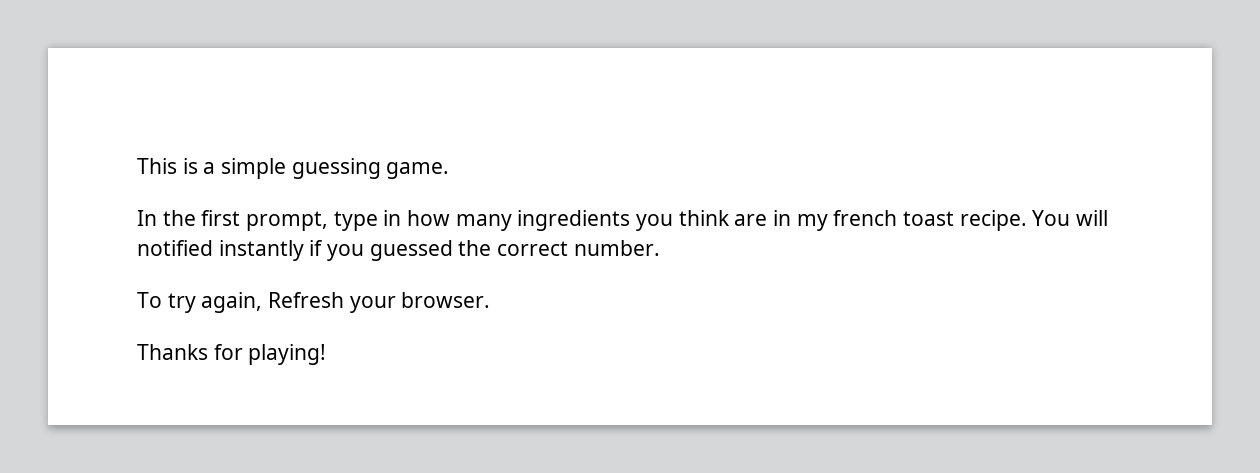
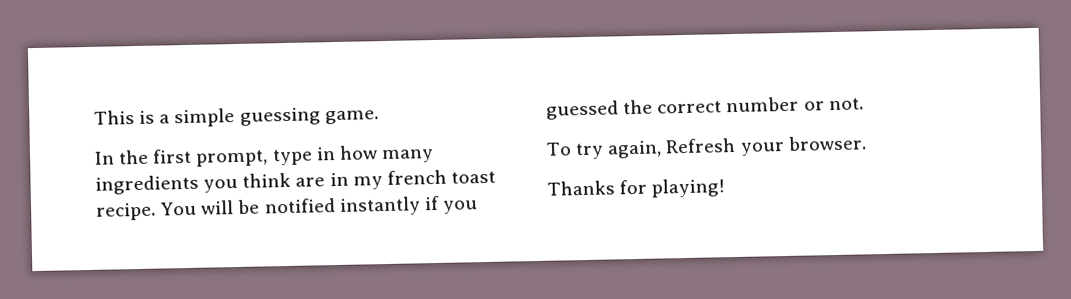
(1109, 218) none -> [237,199,261,214] be
[573,240,660,256] number. -> [726,96,864,113] number or not.

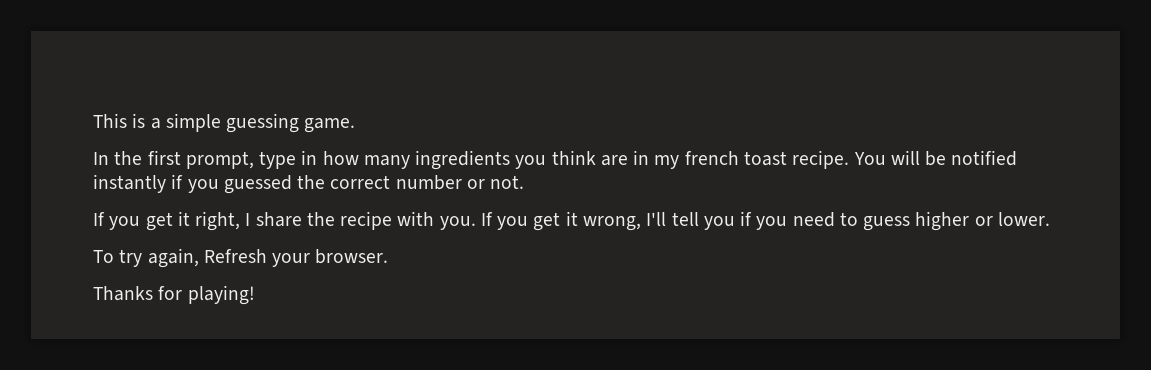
(864, 104) none -> [93,211,1050,231] // If you get it right, I share the recipe with you. If you get it wrong, I'll tell you if you need to guess higher or lower.

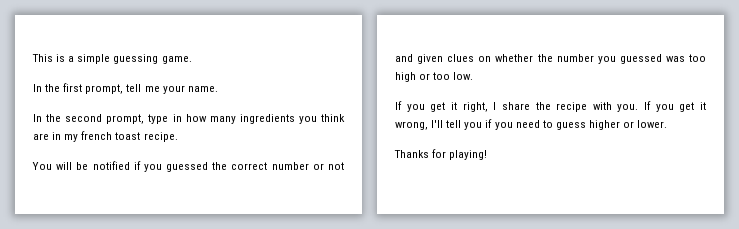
(254, 160) none -> [126,84,218,94] [33,114,145,124] tell me your name. // In the second prompt,
(850, 159) none -> (178, 137) //
[93,174,166,193] instantly -> (130, 165) none
[490,175,525,189] not. -> [328,162,344,170] [395,54,706,64] [395,72,474,82] not and given clues on whether the number you guessed was too high or too low.
[93,248,389,268] // To try again, Refresh your browser. -> (668, 124) none

